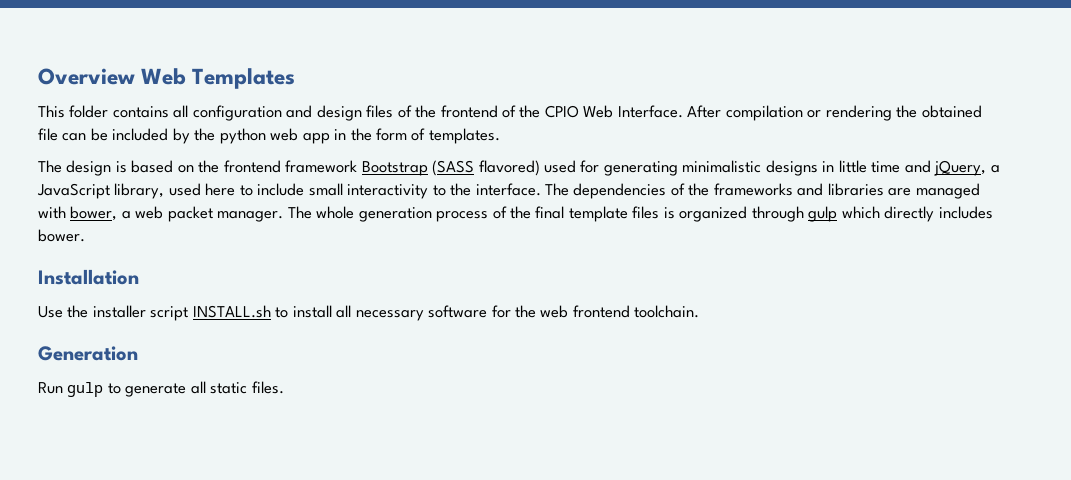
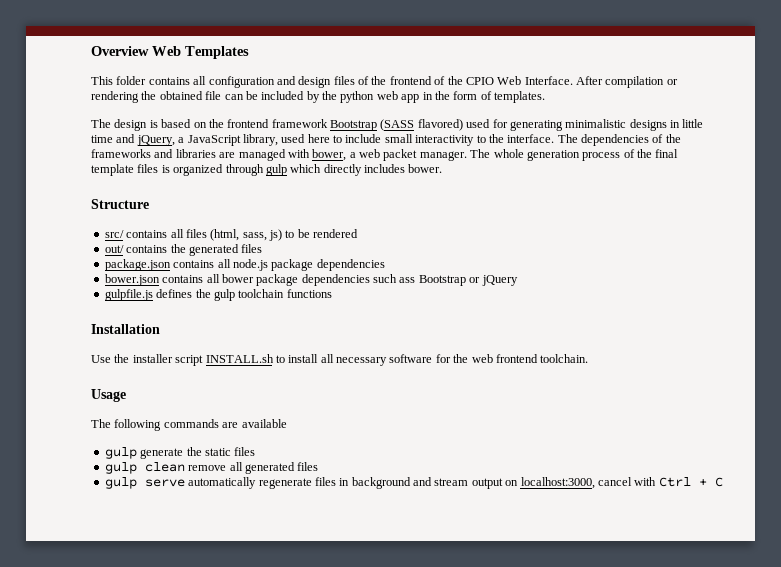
(85, 235) none -> [91,199,149,209] [104,229,359,241] [104,244,263,256] [104,259,385,271] [104,274,518,286] [104,289,332,301] // Structure // src/ contains all files (html, sass, js) to be rendered // out/ contains the generated files // package.json contains all node.js package dependencies // bower.json contains all bower package dependencies such ass Bootstrap or jQuery // gulpfile.js defines the gulp toolchain functions
[38,346,138,361] [38,381,284,397] Generation // Run gulp to generate all static files. -> [91,389,126,402] [91,419,287,431] [104,447,256,459] [104,462,319,474] [104,477,723,489] Usage // The following commands are available // gulp generate the static files // gulp clean remove all generated files // gulp serve automatically regenerate files in background and stream output on localhost:3000, cancel with Ctrl + C

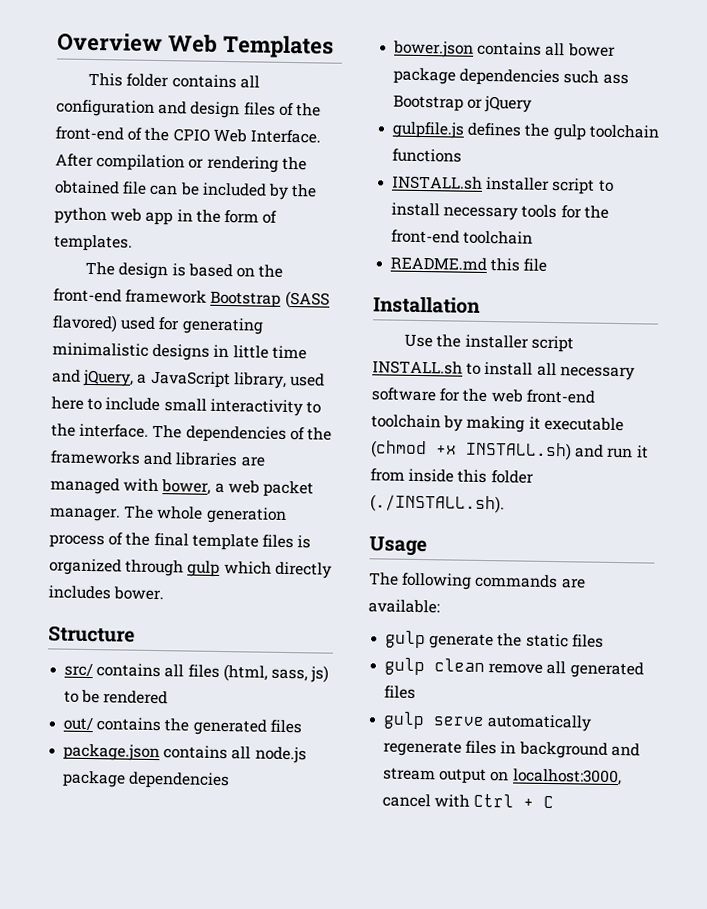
[389,76,432,85] frontend -> [55,126,124,141] front-end
[227,119,270,128] frontend -> [53,288,122,303] front-end
(332, 293) none -> [392,175,614,195] [391,202,609,221] [391,229,534,245] [390,256,548,272] // INSTALL.sh installer script to install necessary tools for the front-end toolchain // README.md this file
[495,354,589,363] frontend toolchain. -> [525,389,595,404] [371,414,624,433] [370,440,649,461] [370,468,534,484] [370,494,505,514] front-end toolchain by making it executable (chmod +x INSTALL.sh) and run it from inside this folder (./INSTALL.sh).
[241,419,287,428] available -> [368,599,440,614] available:

